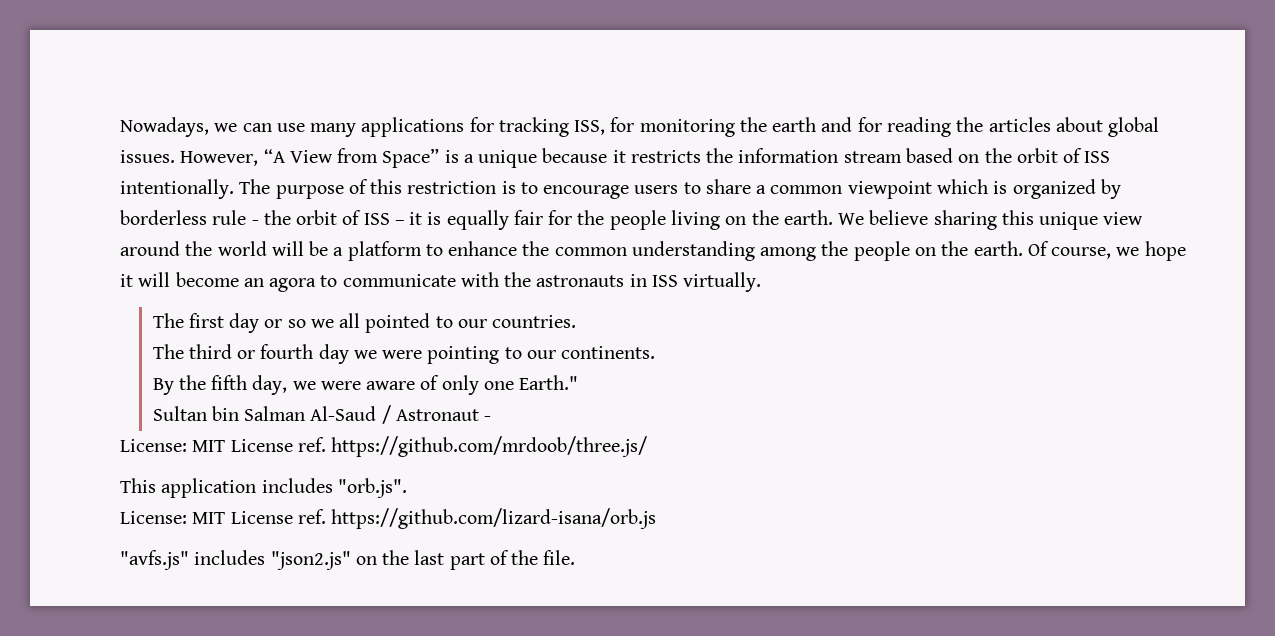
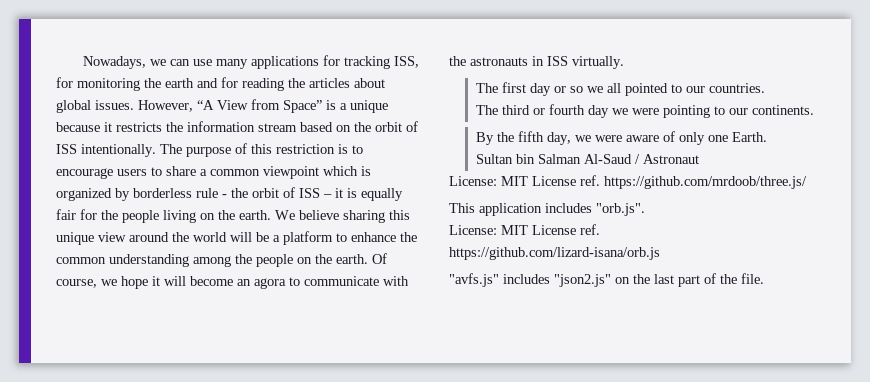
[519,375,579,390] Earth." -> [731,132,767,142] Earth.
[484,416,492,421] - -> (699, 159) none

